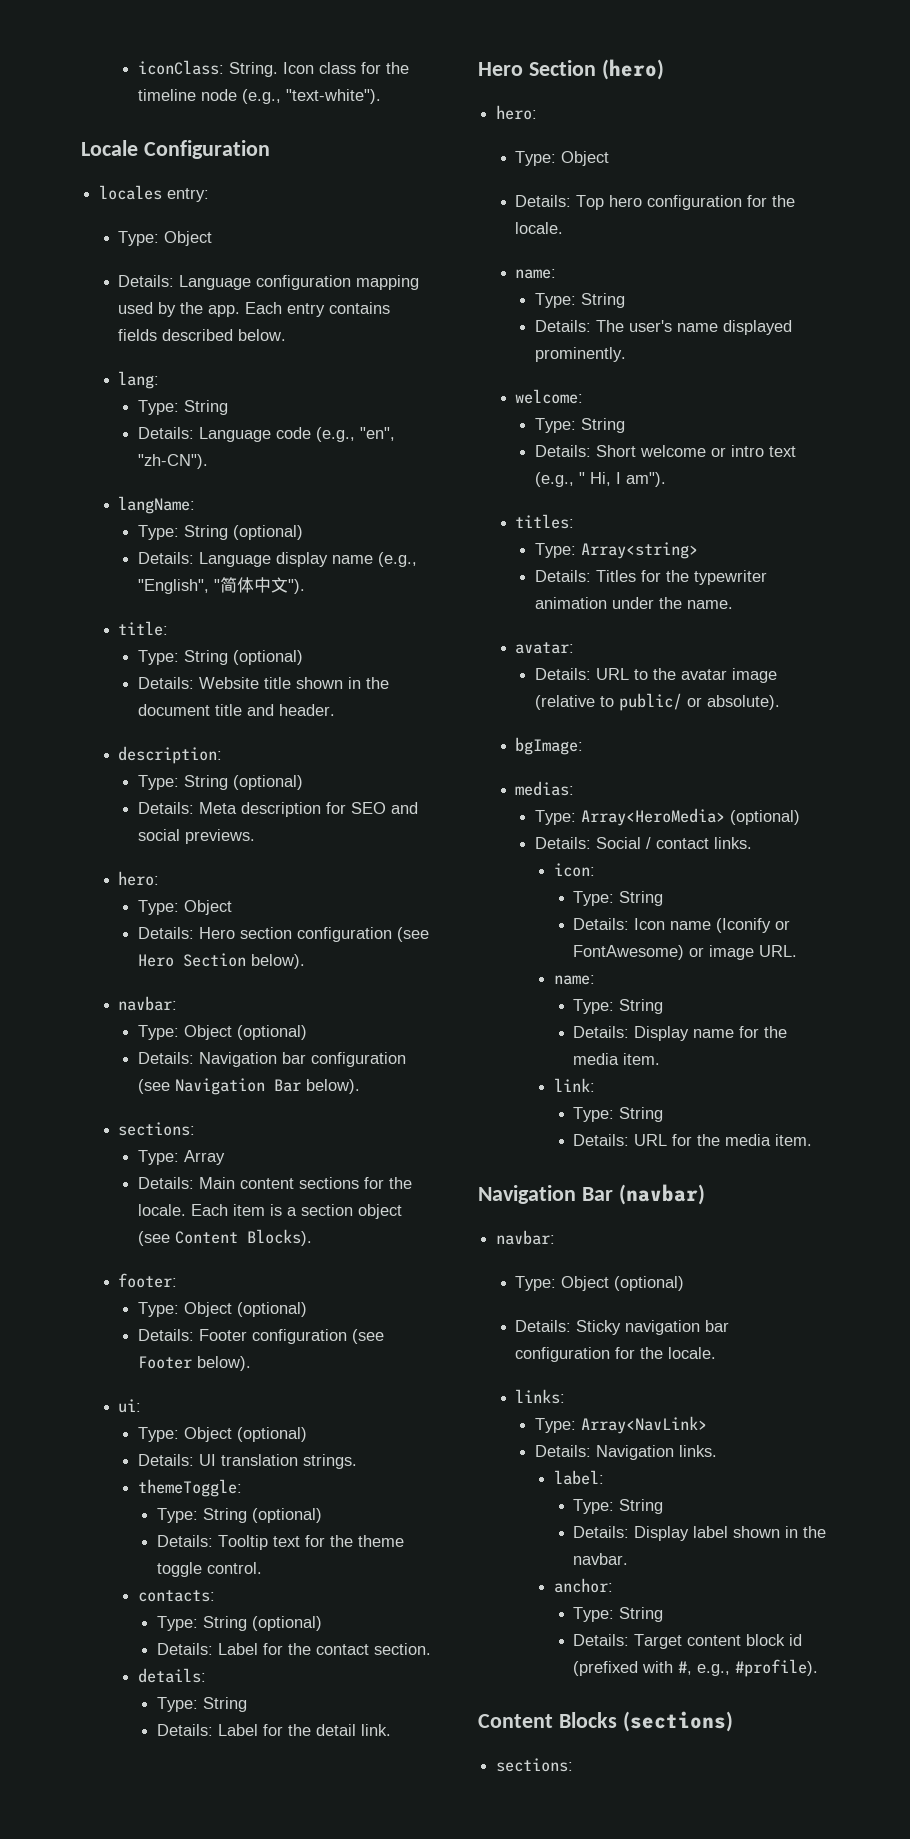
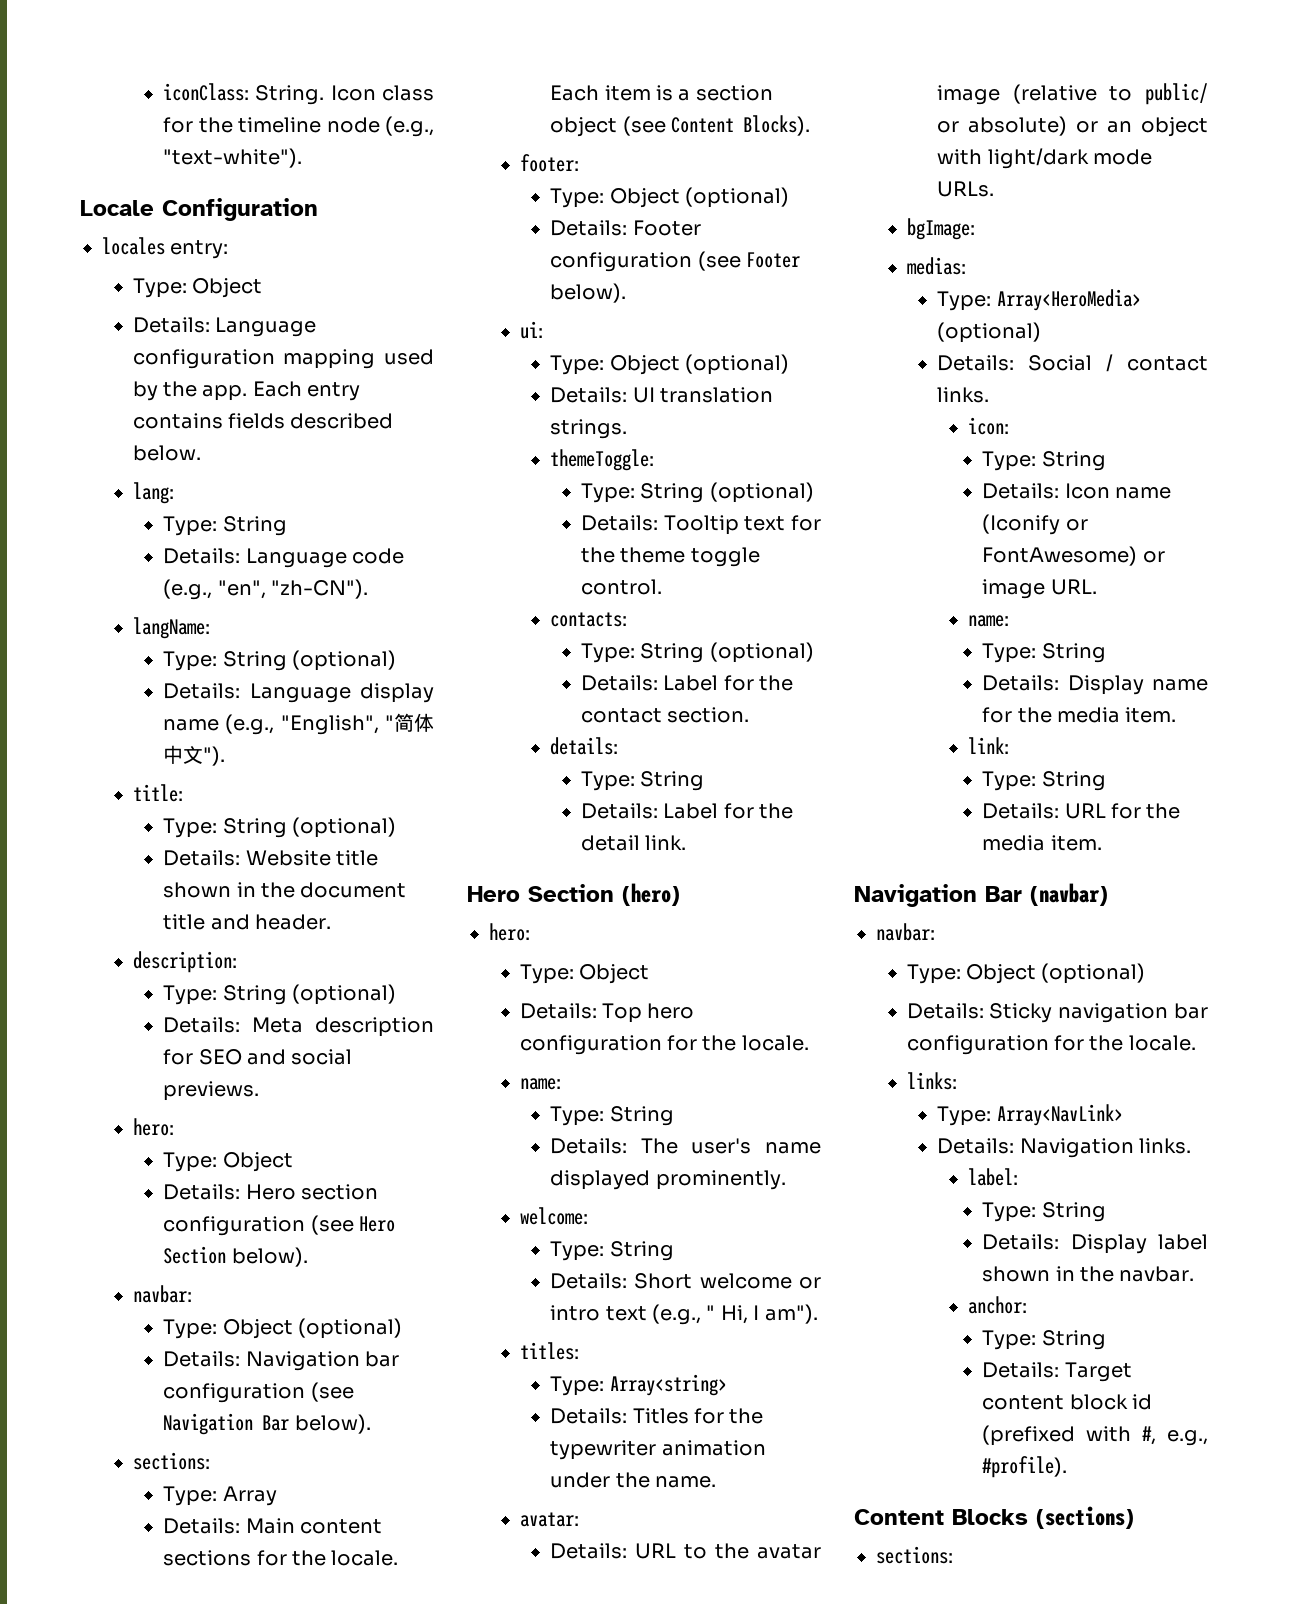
[706,695,780,710] absolute). -> [968,116,1208,137] [937,148,1153,169] [937,181,995,197] absolute) or an object with light/dark mode URLs.

